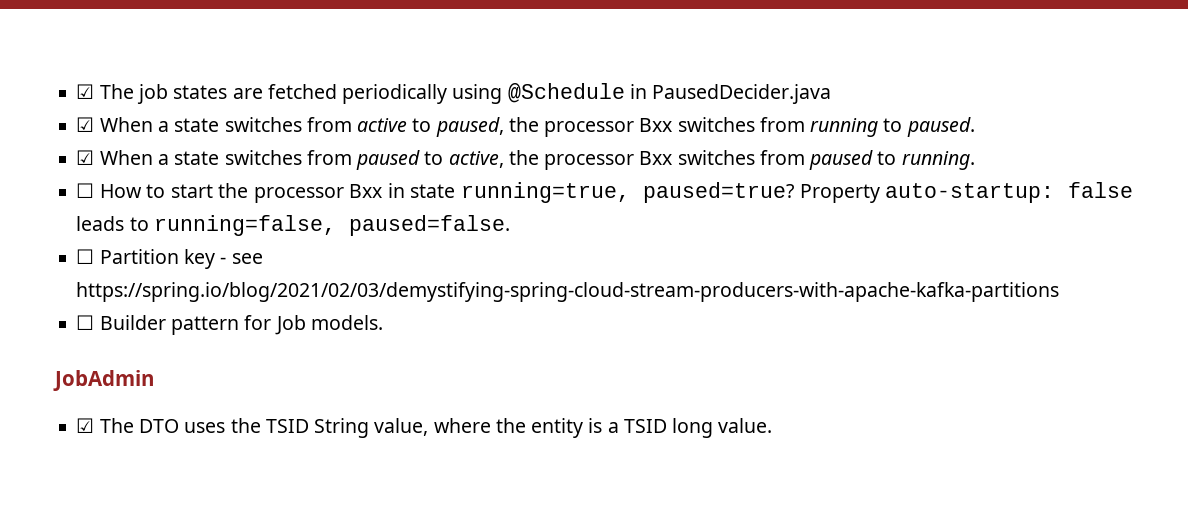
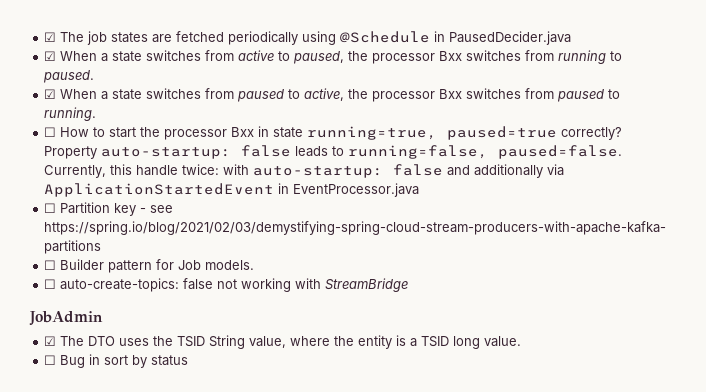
[643,182,795,203] paused=true? -> [447,126,623,140] paused=true correctly?
(510, 225) none -> [44,164,565,178] [44,183,420,197] Currently, this handle twice: with auto-startup: false and additionally via ApplicationStartedEvent in EventProcessor.java
(383, 322) none -> [44,278,409,292] // ☐ auto-create-topics: false not working with StreamBridge
(773, 425) none -> [44,354,189,368] // ☐ Bug in sort by status

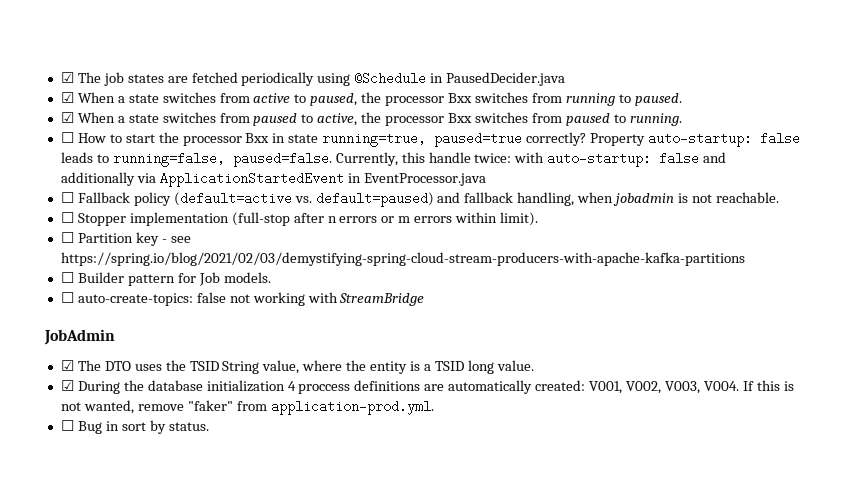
(420, 190) none -> [60,192,779,207] [60,212,539,226] // ☐ Fallback policy (default=active vs. default=paused) and fallback handling, when jobadmin is not reachable. // ☐ Stopper implementation (full-stop after n errors or m errors within limit).
(522, 341) none -> [60,380,794,394] [60,400,434,415] // ☑ During the database initialization 4 proccess definitions are automatically created: V001, V002, V003, V004. If this is not wanted, remove "faker" from application-prod.yml.
[151,355,189,366] status -> [168,422,209,431] status.

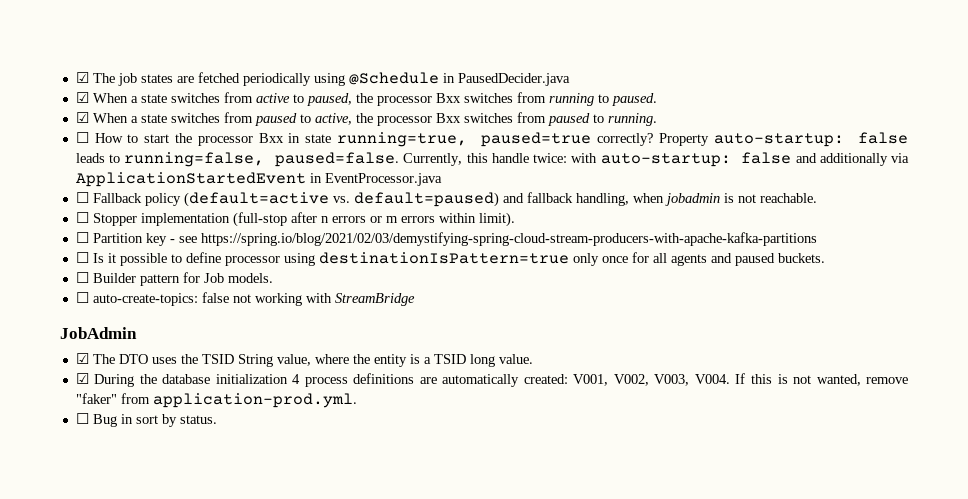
(745, 259) none -> [75,252,825,266] // ☐ Is it possible to define processor using destinationIsPattern=true only once for all agents and paused buckets.
[298,384,351,394] proccess -> [304,377,348,387] process

